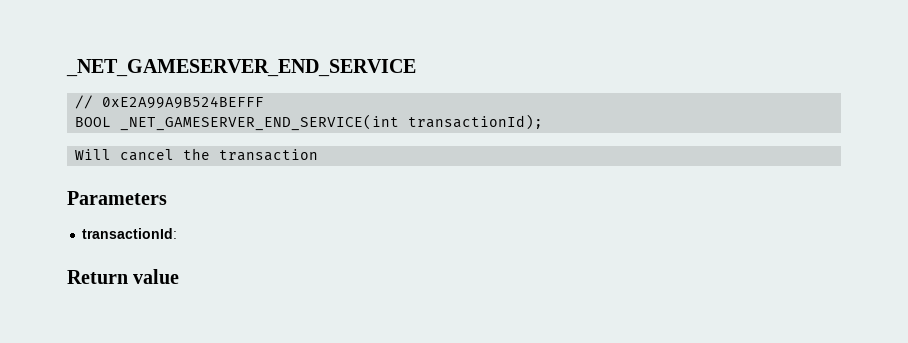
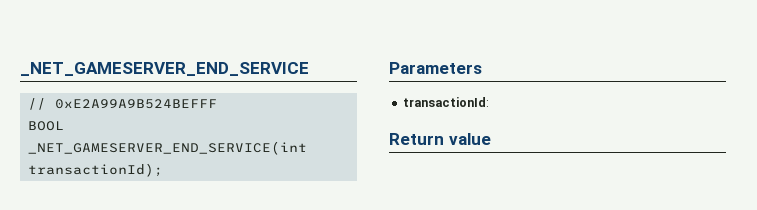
[75,148,319,161] // Will cancel the transaction -> (163, 170) none

